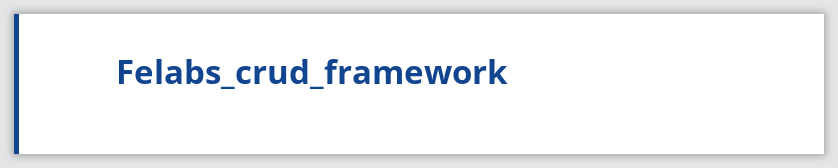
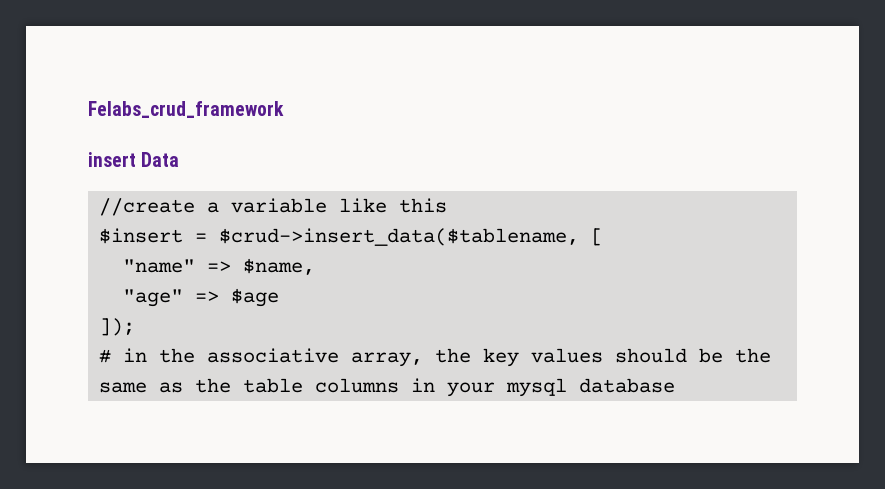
(508, 74) none -> [88,152,180,167] [98,198,447,216] [98,228,603,246] [122,258,315,275] [122,288,279,307] [98,318,135,336] [98,348,771,367] [98,378,675,397] // insert Data // //create a variable like this // $insert = $crud->insert_data($tablename, [ // "name" => $name, // "age" => $age // ]); // # in the associative array, the key values should be the same as the table columns in your mysql database

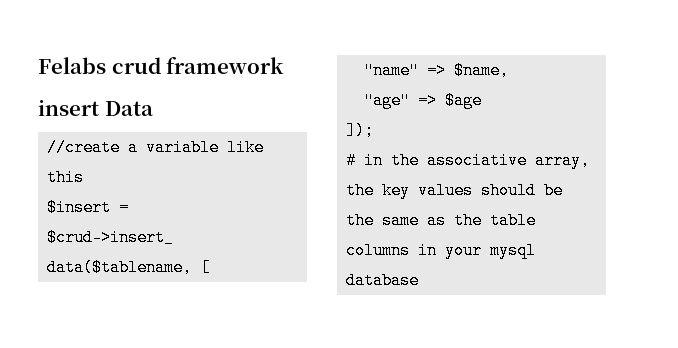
[88,101,284,118] Felabs_crud_framework -> [38,57,285,74] Felabs crud framework

